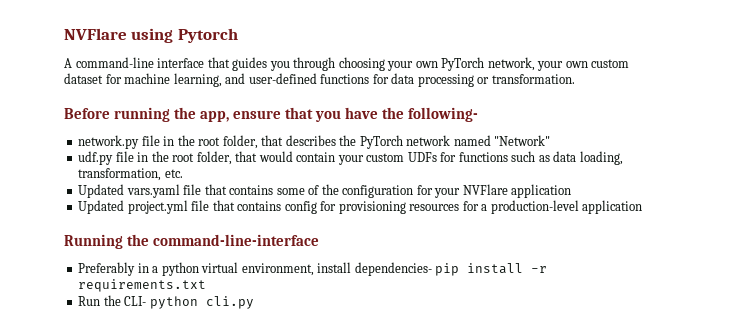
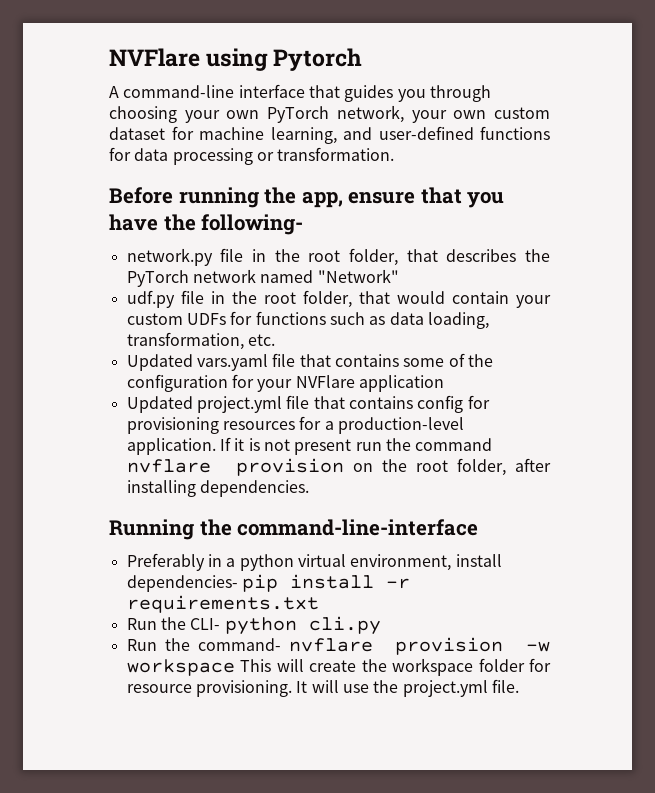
[582,200,643,214] application -> [126,437,493,455] [126,458,551,476] [126,480,309,497] application. If it is not present run the command nvflare provision on the root folder, after installing dependencies.
(254, 302) none -> [126,637,550,655] [126,658,551,676] [126,679,519,697] // Run the command- nvflare provision -w workspace This will create the workspace folder for resource provisioning. It will use the project.yml file.

